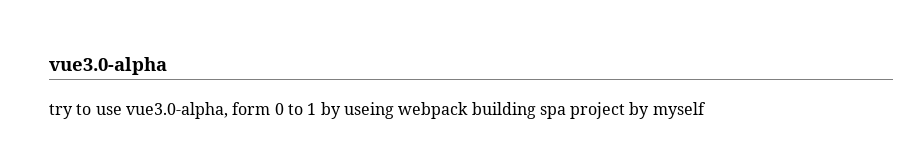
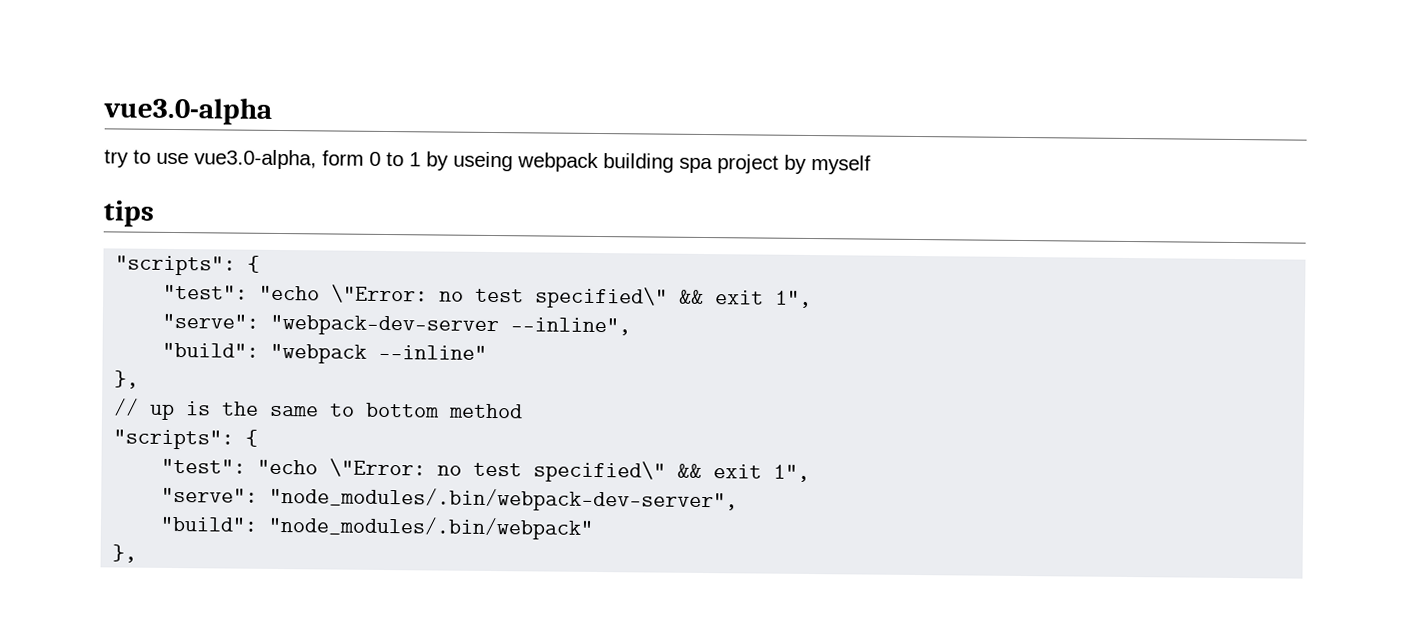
(706, 110) none -> [103,200,155,227] [115,255,261,276] [163,284,813,309] [162,313,632,337] [162,342,488,364] [114,370,140,389] [113,398,524,421] [113,429,259,450] [161,458,811,483] [161,486,739,513] [160,515,595,540] [112,544,138,563] // tips // "scripts": { // "test": "echo \"Error: no test specified\" && exit 1", // "serve": "webpack-dev-server --inline", // "build": "webpack --inline" // }, // // up is the same to bottom method // "scripts": { // "test": "echo \"Error: no test specified\" && exit 1", // "serve": "node_modules/.bin/webpack-dev-server", // "build": "node_modules/.bin/webpack" // },

